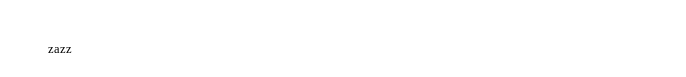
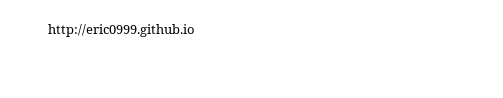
[48,47,72,53] zazz -> [48,24,195,37] http://eric0999.github.io

